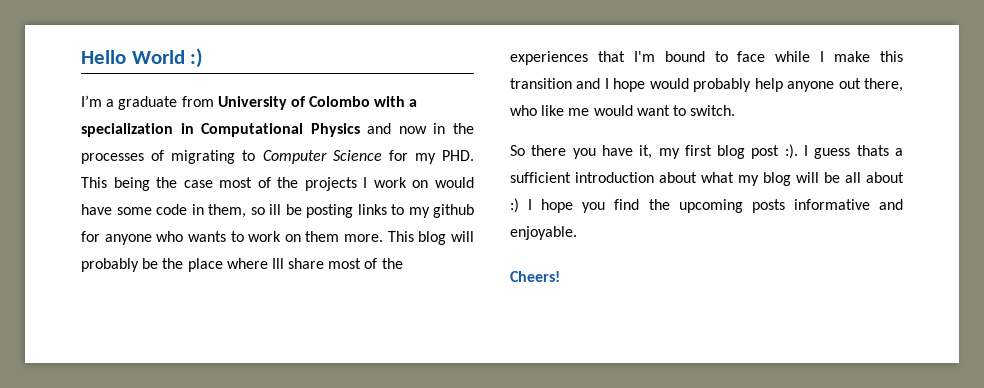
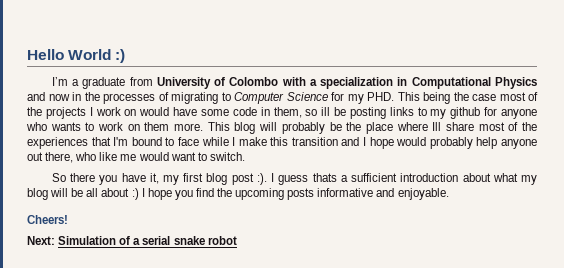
(560, 276) none -> [27,236,237,245] // Next: Simulation of a serial snake robot

